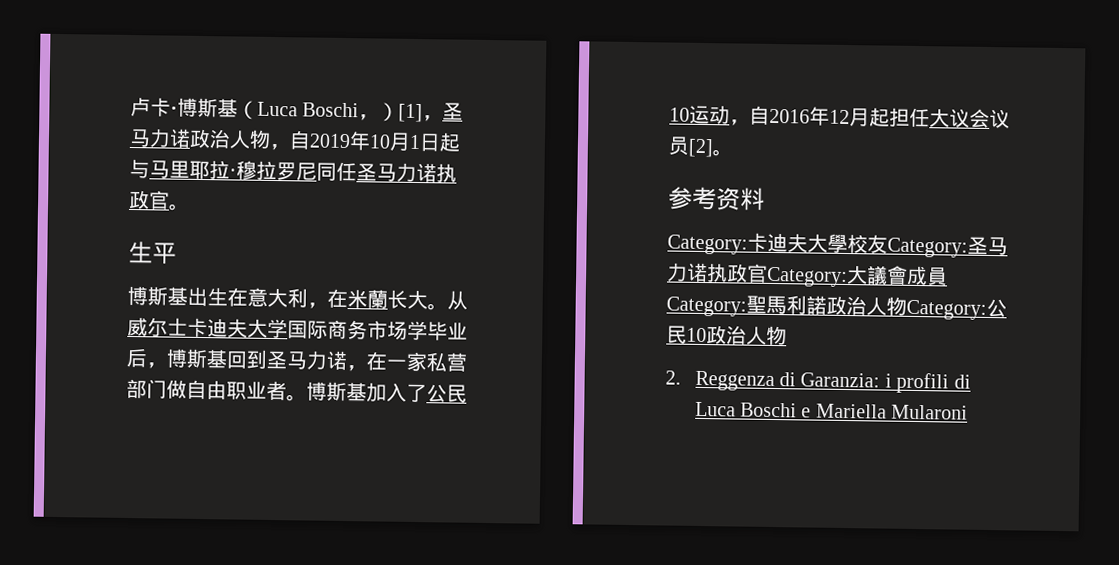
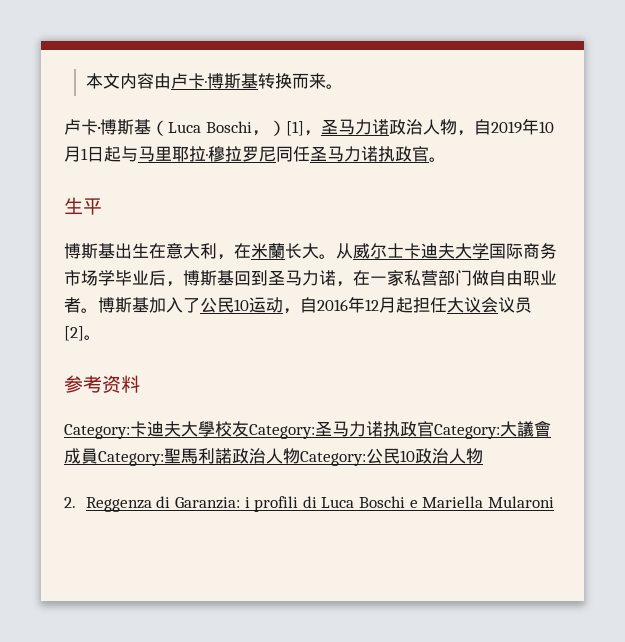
(130, 107) none -> [85,73,343,89] 本文内容由卢卡·博斯基转换而来。 //

